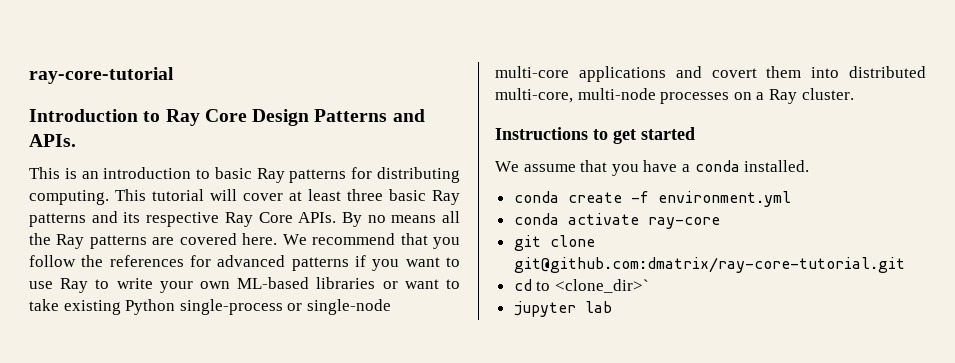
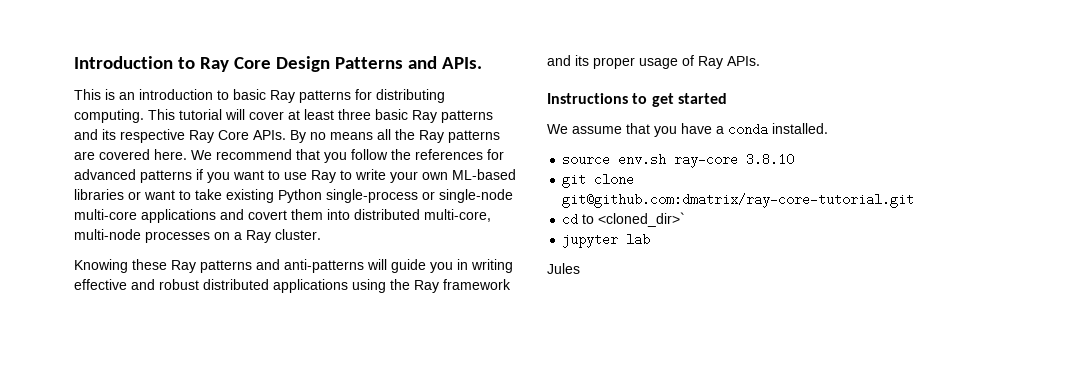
[29,67,174,84] ray-core-tutorial // -> (74, 62) none
(854, 94) none -> [74,259,513,273] [74,279,511,293] [547,55,760,69] // Knowing these Ray patterns and anti-patterns will guide you in writing effective and robust distributed applications using the Ray framework and its proper usage of Ray APIs.
[513,191,791,207] [513,213,639,225] conda create -f environment.yml // conda activate -> [562,153,667,166] source env.sh
(720, 223) none -> [746,153,795,166] 3.8.10
[554,279,649,293] <clone_dir>` -> [598,212,686,227] <cloned_dir>`
(612, 307) none -> [547,263,580,274] // Jules

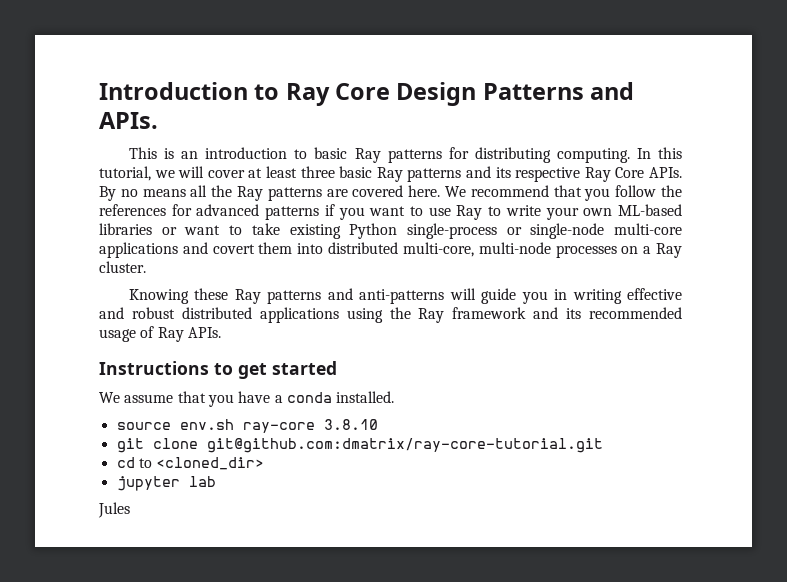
[148,109,222,120] This tutorial -> [636,147,682,159] [99,166,175,181] In this tutorial, we
[593,57,635,69] proper -> [589,307,683,319] recommended
[598,212,686,227] <cloned_dir>` -> [156,457,265,470] <cloned_dir>

